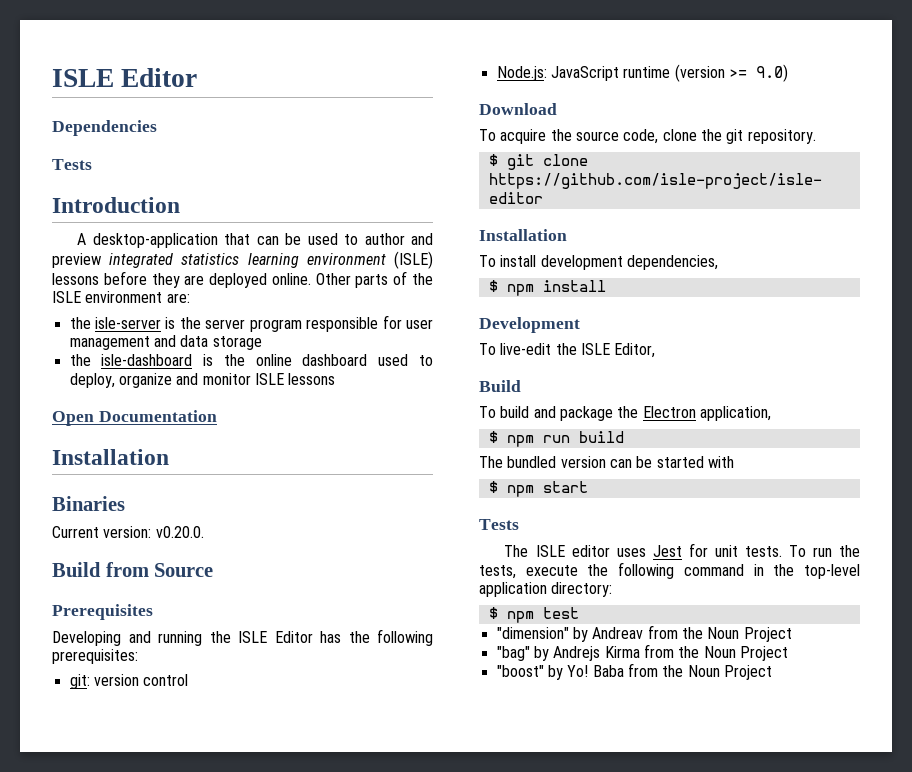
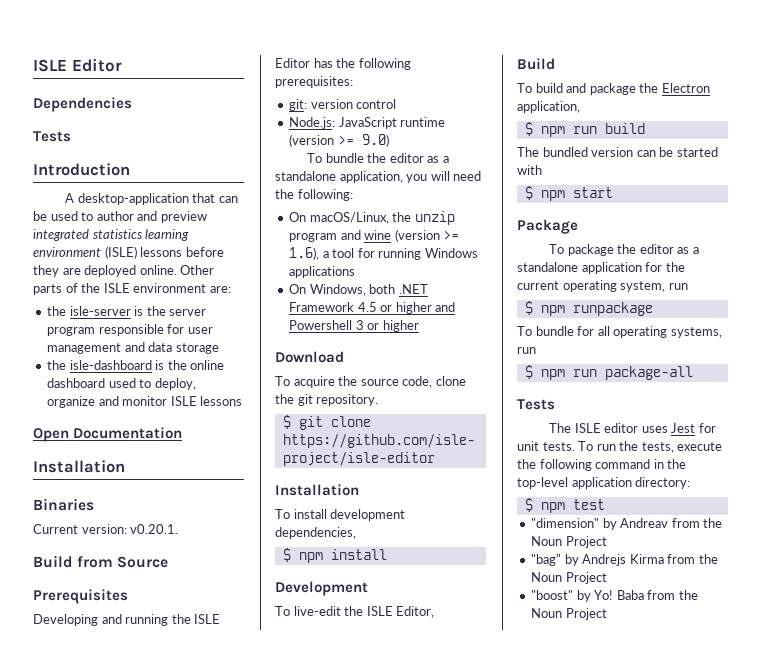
[155,526,204,538] v0.20.0. -> [130,524,179,534] v0.20.1.
(788, 73) none -> [307,153,449,163] [275,171,482,183] [275,189,353,201] [289,211,455,225] [289,229,460,242] [289,247,478,260] [289,266,356,278] [289,284,428,296] [289,302,456,314] [289,320,419,332] // To bundle the editor as a standalone application, you will need the following: // On macOS/Linux, the unzip program and wine (version >= 1.6), a tool for running Windows applications // On Windows, both .NET Framework 4.5 or higher and Powershell 3 or higher
(588, 487) none -> [517,219,578,234] [549,244,699,256] [517,262,685,274] [517,280,688,292] [524,301,653,316] [517,326,722,338] [517,347,536,354] [524,365,693,380] // Package // To package the editor as a standalone application for the current operating system, run // $ npm runpackage // To bundle for all operating systems, run // $ npm run package-all

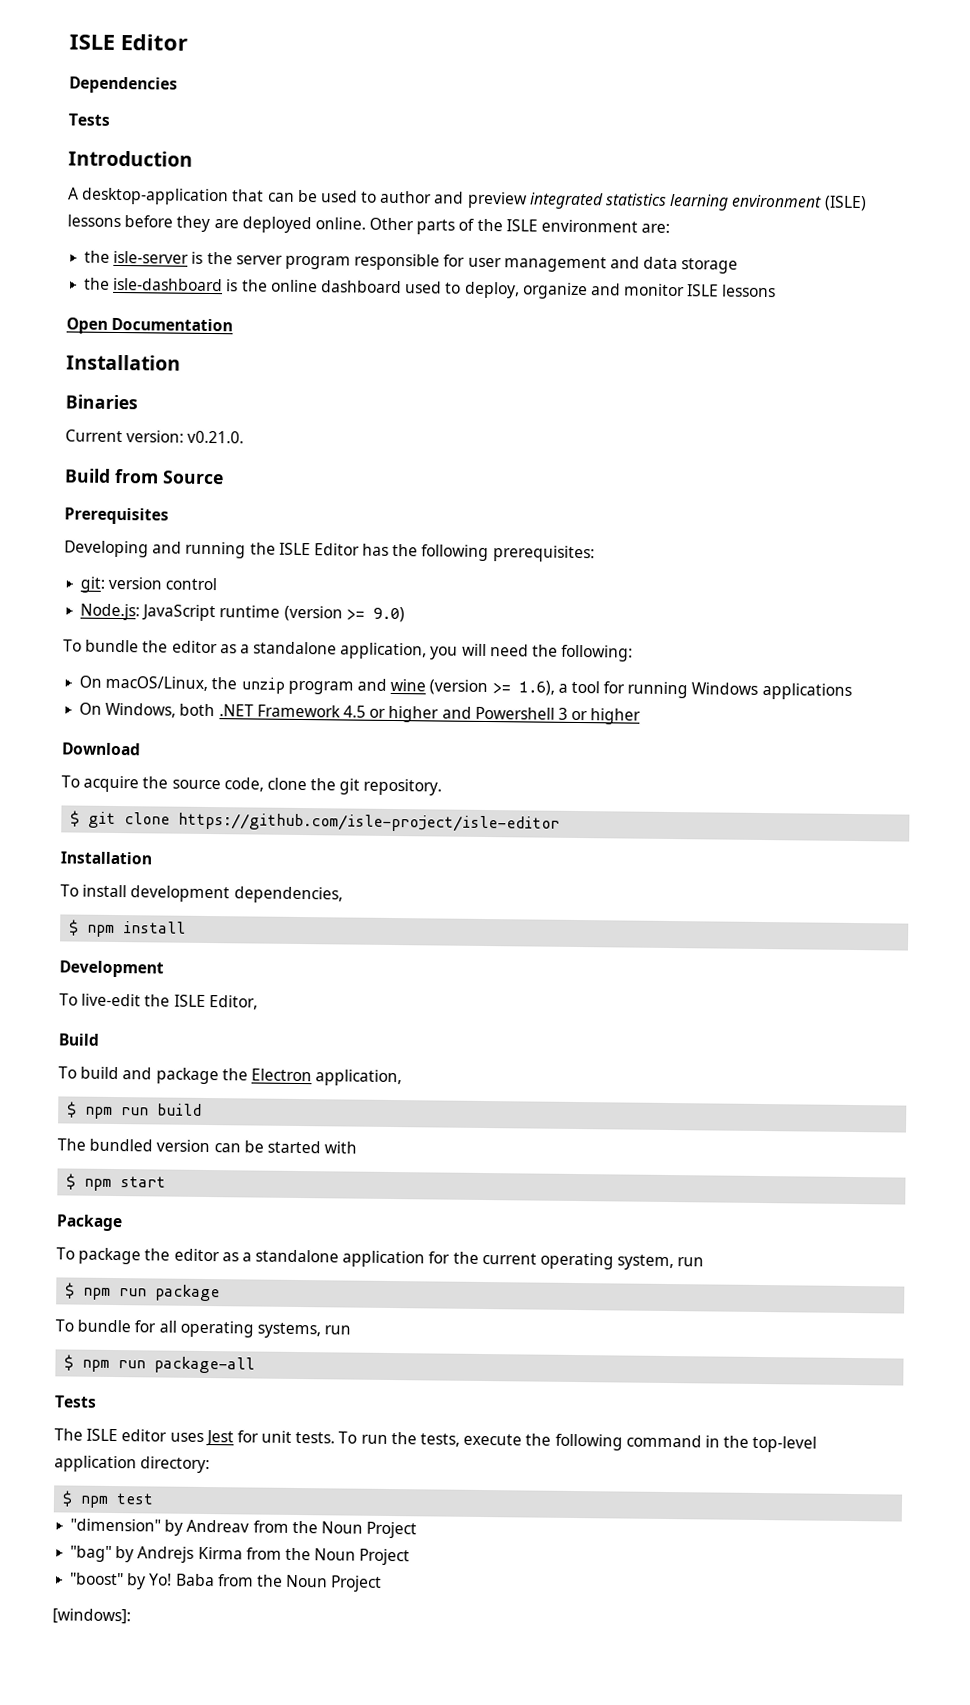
[130,524,179,534] v0.20.1. -> [187,430,245,444] v0.21.0.
[572,302,653,316] runpackage -> [119,1284,221,1302] run package
(607, 614) none -> [52,1608,131,1625] // [windows]:

